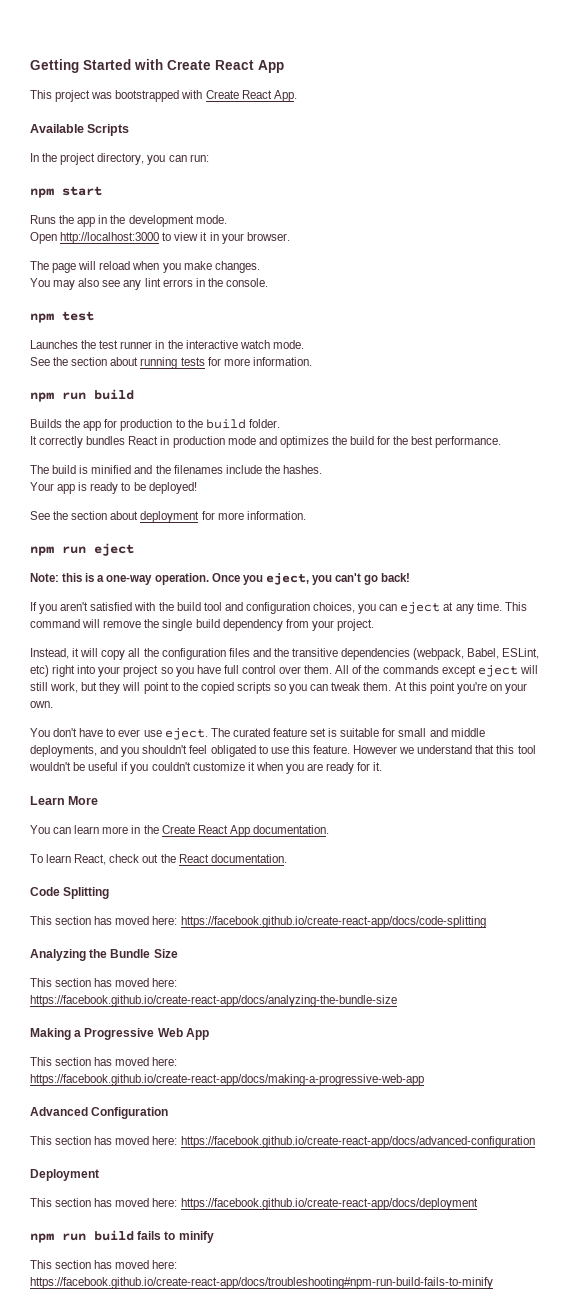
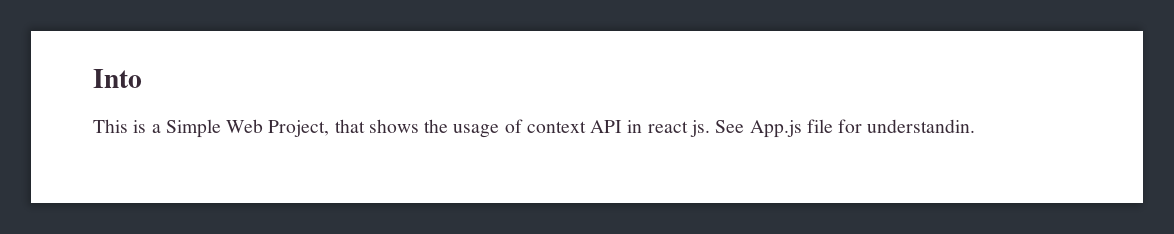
[30,59,284,73] [30,90,297,102] [30,124,130,136] [30,153,209,165] [30,186,102,198] [30,215,227,227] [30,232,290,244] [30,261,260,273] [30,278,268,290] [30,311,94,323] [30,340,304,349] [30,357,312,369] [30,389,134,402] [30,419,280,431] [30,436,502,448] [30,465,322,474] [30,482,197,494] [30,511,306,523] [30,543,134,556] [30,573,411,585] [30,602,527,614] [30,619,374,631] [30,648,540,660] [30,665,538,677] [30,682,528,694] [30,701,53,708] [30,728,485,740] [30,745,536,757] [29,762,383,774] [30,796,99,805] [30,825,329,837] [30,854,287,865] [30,887,110,899] [30,916,486,928] [30,949,178,961] [30,978,178,987] [30,995,397,1007] [30,1028,209,1040] [30,1057,178,1066] [30,1074,424,1086] [30,1107,169,1119] [30,1136,535,1148] [30,1169,99,1181] [30,1198,478,1210] [30,1230,214,1243] [30,1260,178,1269] [30,1277,493,1289] Getting Started with Create React App // This project was bootstrapped with Create React App. // Available Scripts // In the project directory, you can run: // npm start // Runs the app in the development mode. // Open http://localhost:3000 to view it in your browser. // The page will reload when you make changes. // You may also see any lint errors in the console. // npm test // Launches the test runner in the interactive watch mode. // See the section about running tests for more information. // npm run build // Builds the app for production to the build folder. // It correctly bundles React in production mode and optimizes the build for the best performance. // The build is minified and the filenames include the hashes. // Your app is ready to be deployed! // See the section about deployment for more information. // npm run eject // Note: this is a one-way operation. Once you eject, you can't go back! // If you aren't satisfied with the build tool and configuration choices, you can eject at any time. This command will remove the single build dependency from your project. // Instead, it will copy all the configuration files and the transitive dependencies (webpack, Babel, ESLint, etc) right into your project so you have full control over them. All of the commands except eject will still work, but they will point to the copied scripts so you can tweak them. At this point you're on your own. // You don't have to ever use eject. The curated feature set is suitable for small and middle deployments, and you shouldn't feel obligated to use this feature. However we understand that this tool wouldn't be useful if you couldn't customize it when you are ready for it. // Learn More // You can learn more in the Create React App documentation. // To learn React, check out the React documentation. // Code Splitting // This section has moved here: https://facebook.github.io/create-react-app/docs/code-splitting // Analyzing the Bundle Size // This section has moved here: https://facebook.github.io/create-react-app/docs/analyzing-the-bundle-size // Making a Progressive Web App // This section has moved here: https://facebook.github.io/create-react-app/docs/making-a-progressive-web-app // Advanced Configuration // This section has moved here: https://facebook.github.io/create-react-app/docs/advanced-configuration // Deployment // This section has moved here: https://facebook.github.io/create-react-app/docs/deployment // npm run build fails to minify // This section has moved here: https://facebook.github.io/create-react-app/docs/troubleshooting#npm-run-build-fails-to-minify -> [93,69,142,88] [93,119,976,138] Into // This is a Simple Web Project, that shows the usage of context API in react js. See App.js file for understandin.

